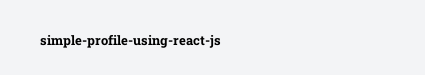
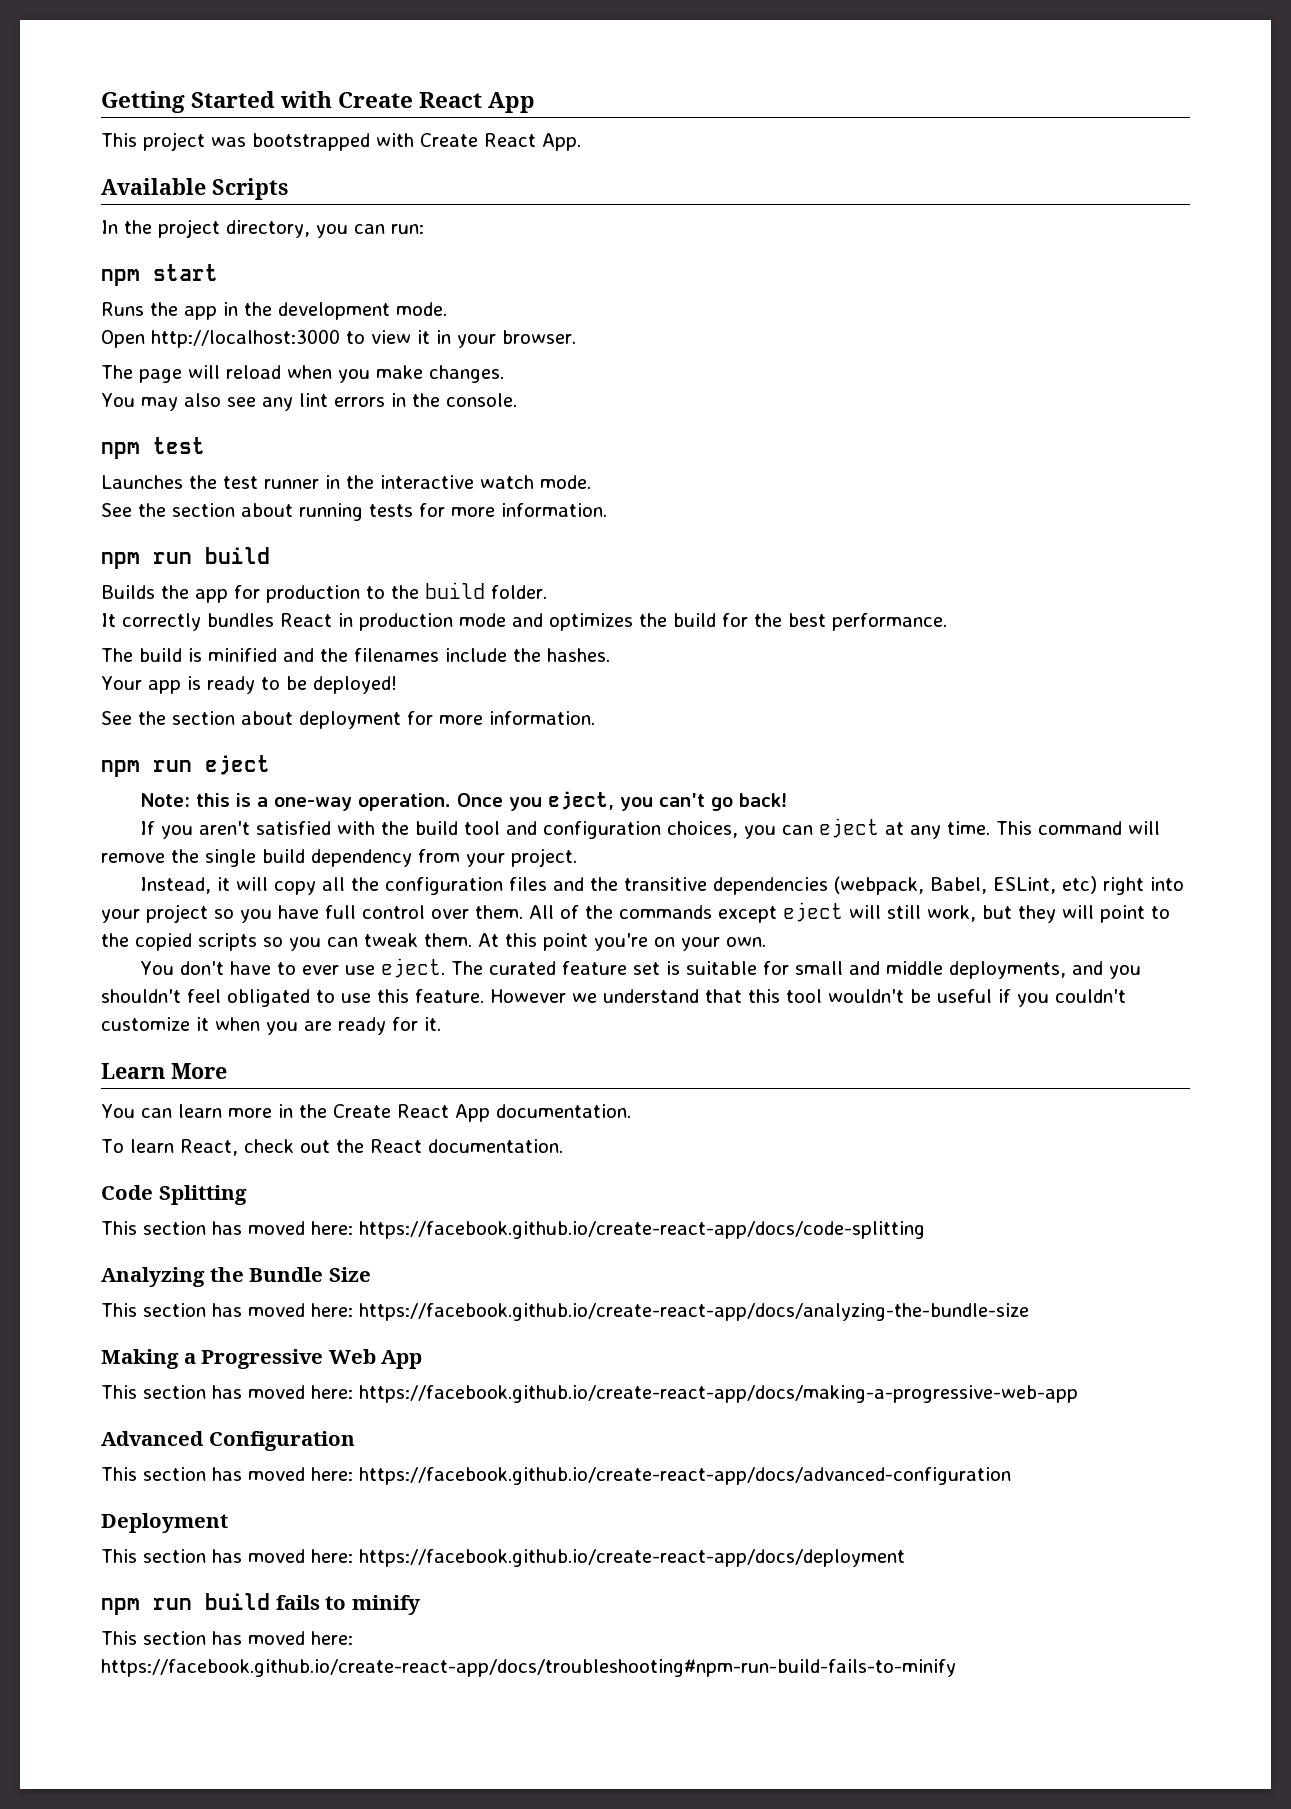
[40,34,221,48] simple-profile-using-react-js -> [101,91,536,113] [101,132,581,151] [101,178,288,200] [101,219,424,238] [101,264,218,286] [101,302,447,320] [101,329,576,348] [101,365,504,383] [101,393,517,411] [101,437,205,459] [101,475,591,489] [101,503,607,521] [101,547,270,569] [101,582,547,603] [101,613,947,631] [101,648,610,662] [101,676,397,694] [101,711,595,729] [101,755,270,777] [140,791,788,811] [140,818,1161,839] [101,848,577,867] [140,876,1185,895] [101,902,1170,923] [101,933,766,951] [140,958,1142,979] [101,989,1126,1007] [101,1017,441,1035] [101,1063,227,1079] [101,1104,631,1122] [101,1139,563,1156] [101,1185,247,1205] [101,1221,925,1239] [101,1267,371,1287] [101,1303,1029,1321] [101,1349,423,1369] [101,1385,1078,1403] [101,1431,355,1451] [101,1467,1011,1485] [101,1513,228,1533] [101,1549,905,1567] [101,1593,420,1615] [101,1631,353,1645] [101,1659,956,1677] Getting Started with Create React App // This project was bootstrapped with Create React App. // Available Scripts // In the project directory, you can run: // npm start // Runs the app in the development mode. // Open http://localhost:3000 to view it in your browser. // The page will reload when you make changes. // You may also see any lint errors in the console. // npm test // Launches the test runner in the interactive watch mode. // See the section about running tests for more information. // npm run build // Builds the app for production to the build folder. // It correctly bundles React in production mode and optimizes the build for the best performance. // The build is minified and the filenames include the hashes. // Your app is ready to be deployed! // See the section about deployment for more information. // npm run eject // Note: this is a one-way operation. Once you eject, you can't go back! // If you aren't satisfied with the build tool and configuration choices, you can eject at any time. This command will remove the single build dependency from your project. // Instead, it will copy all the configuration files and the transitive dependencies (webpack, Babel, ESLint, etc) right into your project so you have full control over them. All of the commands except eject will still work, but they will point to the copied scripts so you can tweak them. At this point you're on your own. // You don't have to ever use eject. The curated feature set is suitable for small and middle deployments, and you shouldn't feel obligated to use this feature. However we understand that this tool wouldn't be useful if you couldn't customize it when you are ready for it. // Learn More // You can learn more in the Create React App documentation. // To learn React, check out the React documentation. // Code Splitting // This section has moved here: https://facebook.github.io/create-react-app/docs/code-splitting // Analyzing the Bundle Size // This section has moved here: https://facebook.github.io/create-react-app/docs/analyzing-the-bundle-size // Making a Progressive Web App // This section has moved here: https://facebook.github.io/create-react-app/docs/making-a-progressive-web-app // Advanced Configuration // This section has moved here: https://facebook.github.io/create-react-app/docs/advanced-configuration // Deployment // This section has moved here: https://facebook.github.io/create-react-app/docs/deployment // npm run build fails to minify // This section has moved here: https://facebook.github.io/create-react-app/docs/troubleshooting#npm-run-build-fails-to-minify

